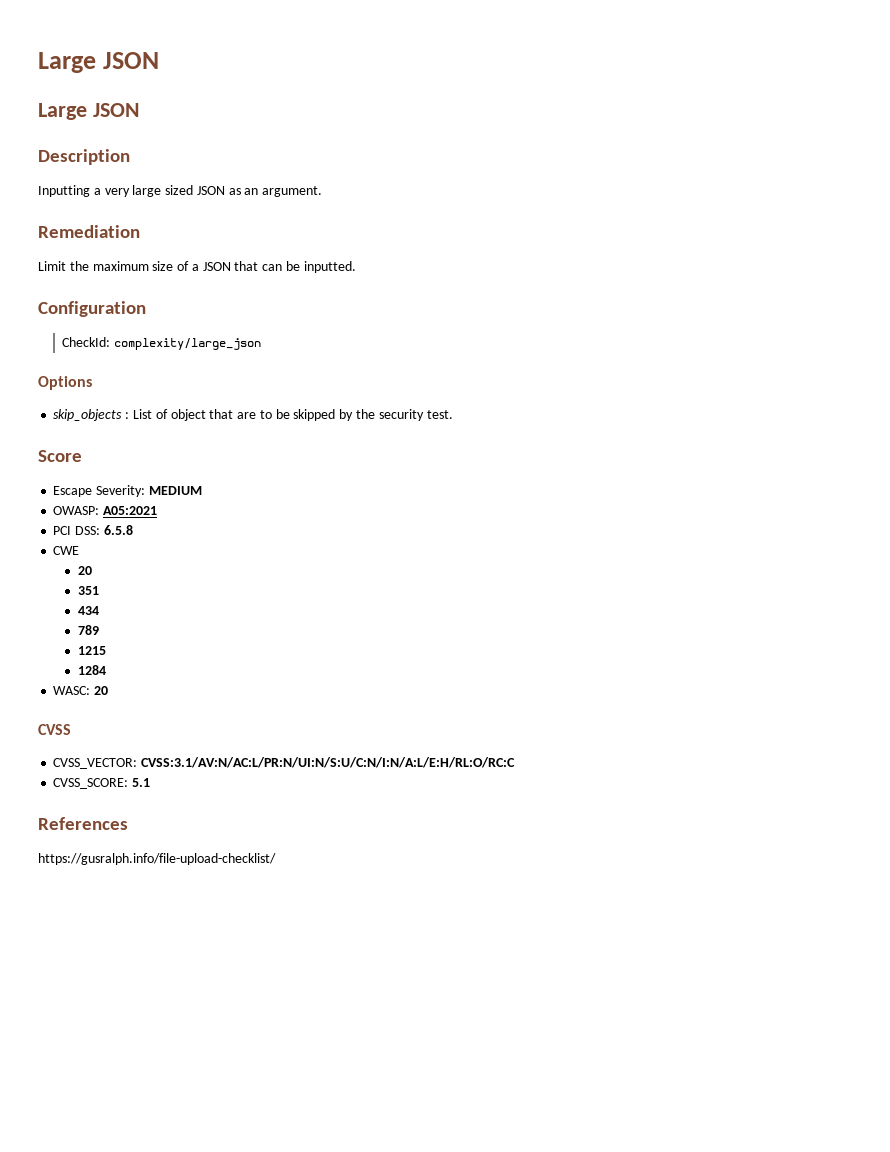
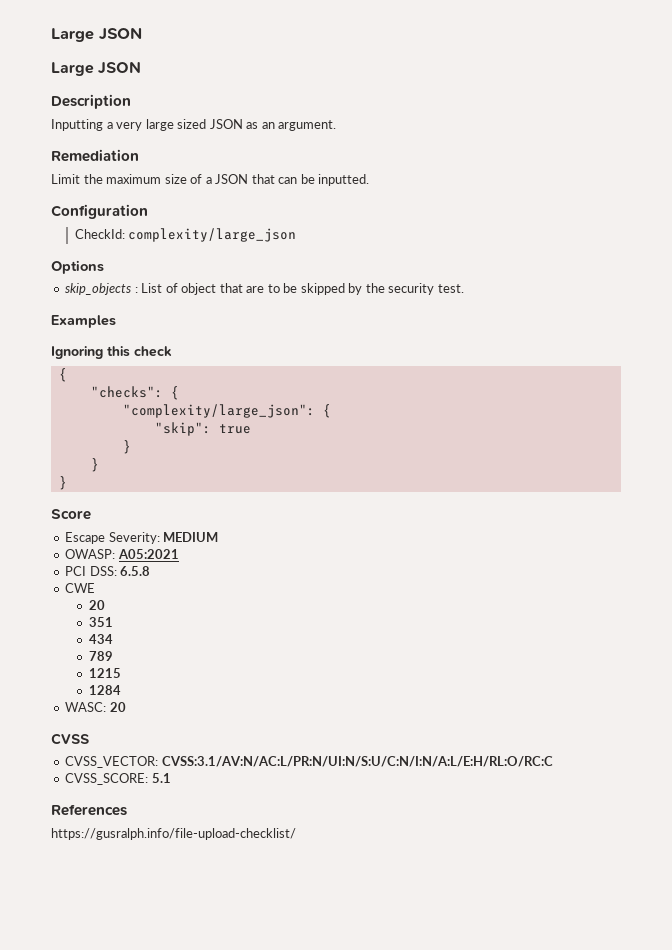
(453, 414) none -> [51,315,116,328] [51,346,172,359] [58,368,67,382] [90,386,179,400] [122,404,331,418] [154,422,251,436] [122,440,131,454] [90,458,99,472] [58,476,67,490] // Examples // Ignoring this check // { // "checks": { // "complexity/large_json": { // "skip": true // } // } // }

